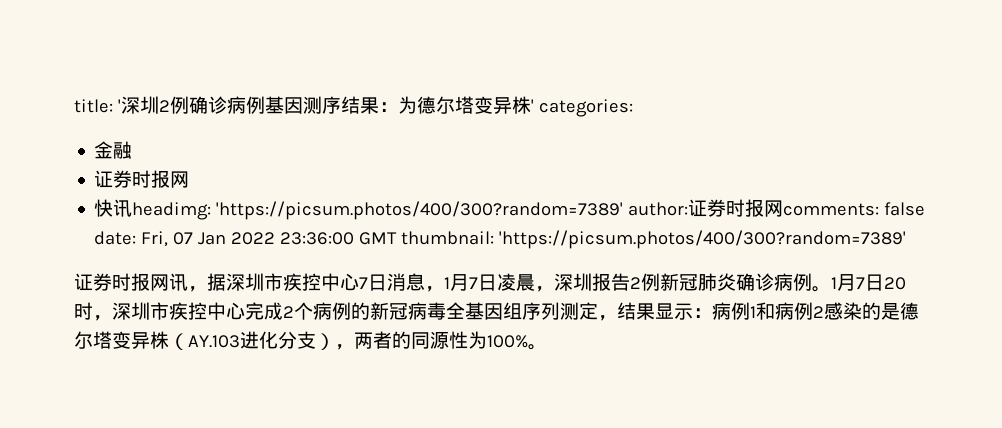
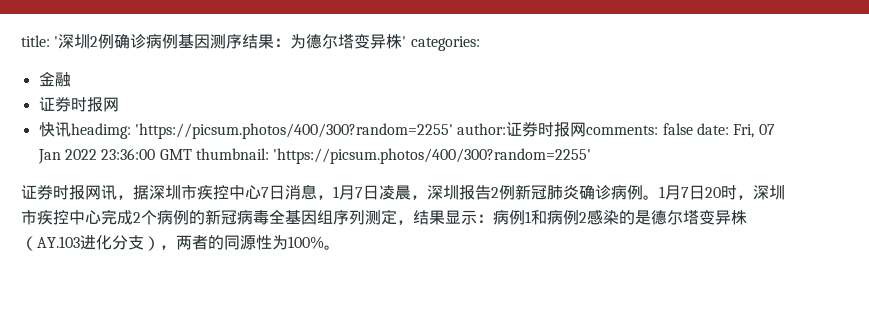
[216,201,624,220] 'https://picsum.photos/400/300?random=7389' -> [134,123,453,139] 'https://picsum.photos/400/300?random=2255'
[499,230,907,249] 'https://picsum.photos/400/300?random=7389' -> [273,148,592,164] 'https://picsum.photos/400/300?random=2255'

